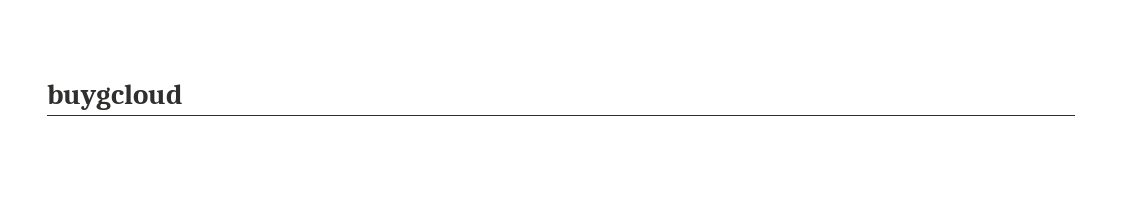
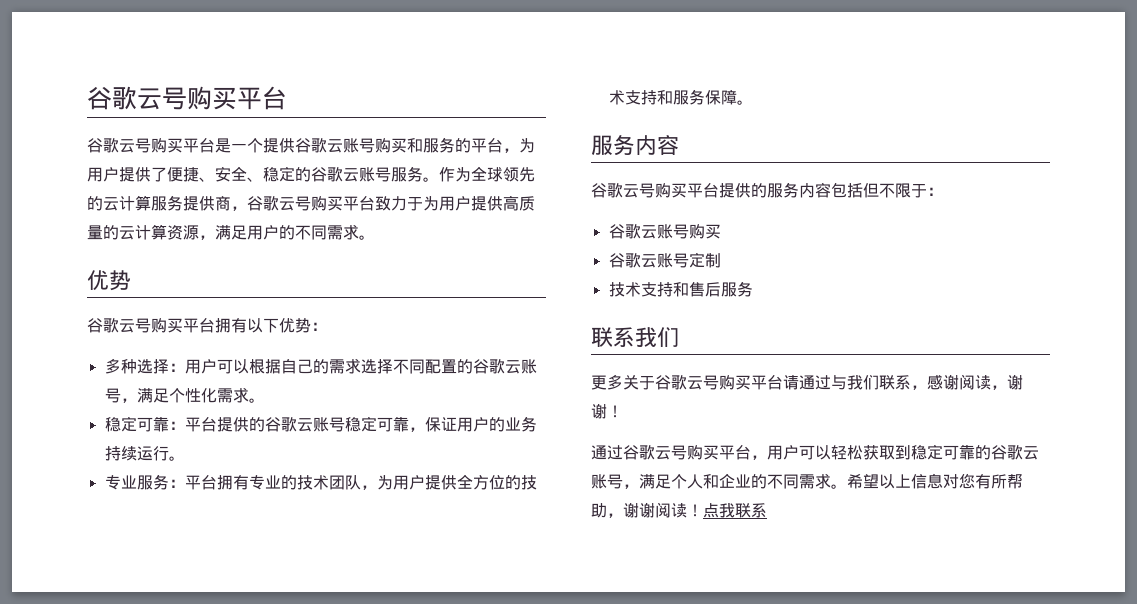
[47,84,183,110] buygcloud -> [87,86,287,110] [87,137,535,153] [87,166,535,182] [87,195,535,211] [87,224,375,240] [87,270,131,291] [87,318,327,333] [104,358,537,374] [104,387,265,403] [104,416,537,432] [104,446,185,461] [104,474,537,490] [608,89,753,105] [591,135,679,156] [591,182,943,198] [608,224,721,239] [608,252,721,268] [608,281,753,297] [591,327,679,347] [591,374,1023,390] [591,403,623,419] [591,444,1039,460] [591,473,1023,489] [591,502,767,518] 谷歌云号购买平台 // 谷歌云号购买平台是一个提供谷歌云账号购买和服务的平台，为用户提供了便捷、安全、稳定的谷歌云账号服务。作为全球领先的云计算服务提供商，谷歌云号购买平台致力于为用户提供高质量的云计算资源，满足用户的不同需求。 // 优势 // 谷歌云号购买平台拥有以下优势： // 多种选择：用户可以根据自己的需求选择不同配置的谷歌云账号，满足个性化需求。 // 稳定可靠：平台提供的谷歌云账号稳定可靠，保证用户的业务持续运行。 // 专业服务：平台拥有专业的技术团队，为用户提供全方位的技术支持和服务保障。 // 服务内容 // 谷歌云号购买平台提供的服务内容包括但不限于： // 谷歌云账号购买 // 谷歌云账号定制 // 技术支持和售后服务 // 联系我们 // 更多关于谷歌云号购买平台请通过与我们联系，感谢阅读，谢谢！ // 通过谷歌云号购买平台，用户可以轻松获取到稳定可靠的谷歌云账号，满足个人和企业的不同需求。希望以上信息对您有所帮助，谢谢阅读！点我联系

